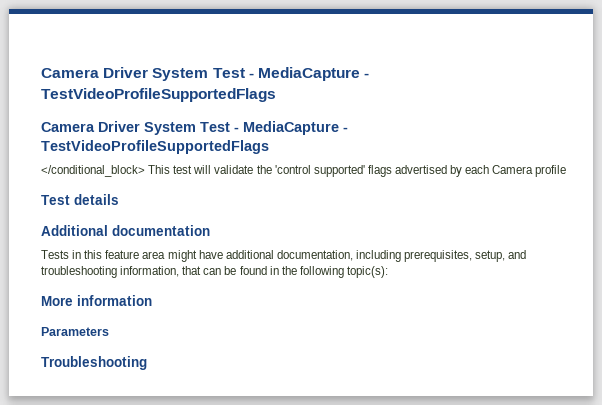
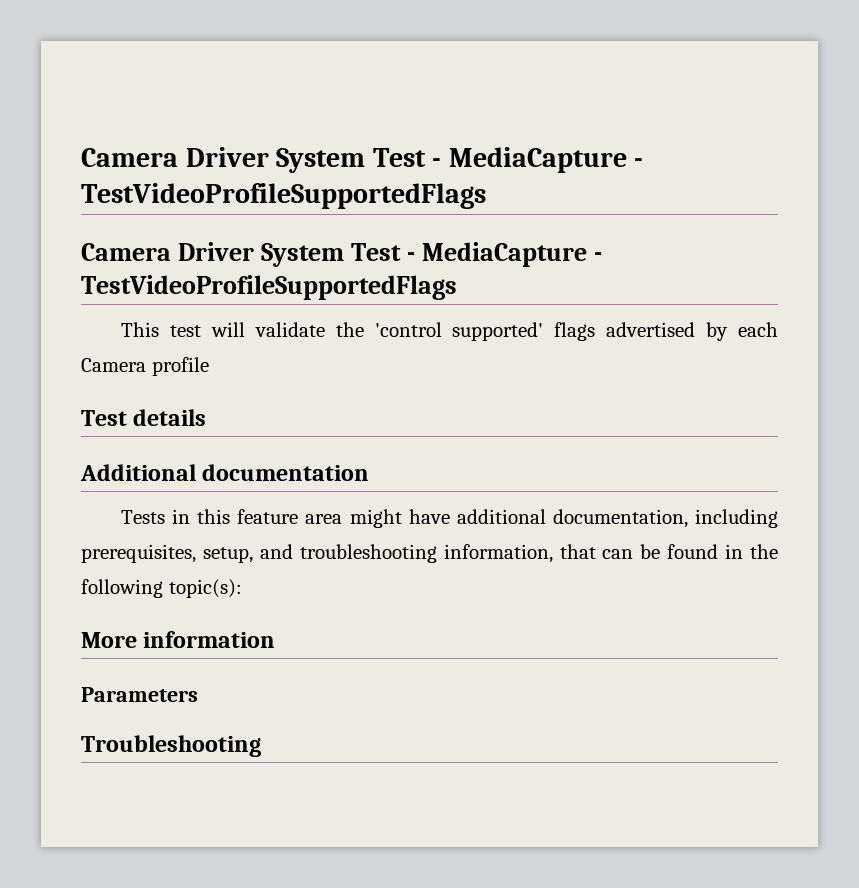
[41,165,145,177] </conditional_block> -> (457, 287) none

